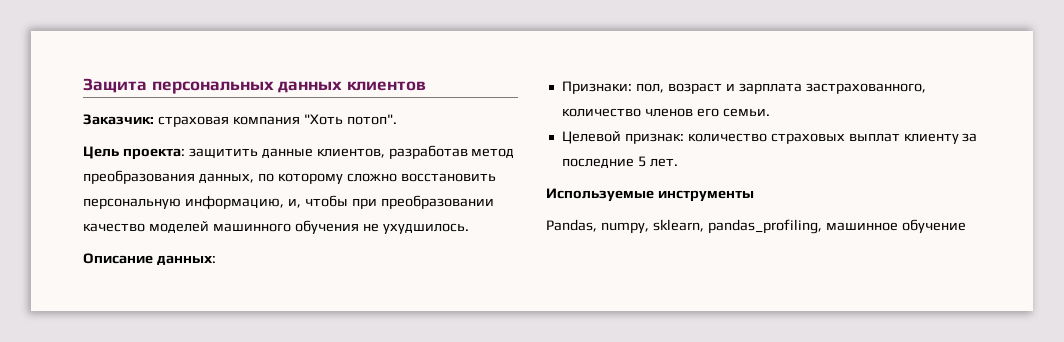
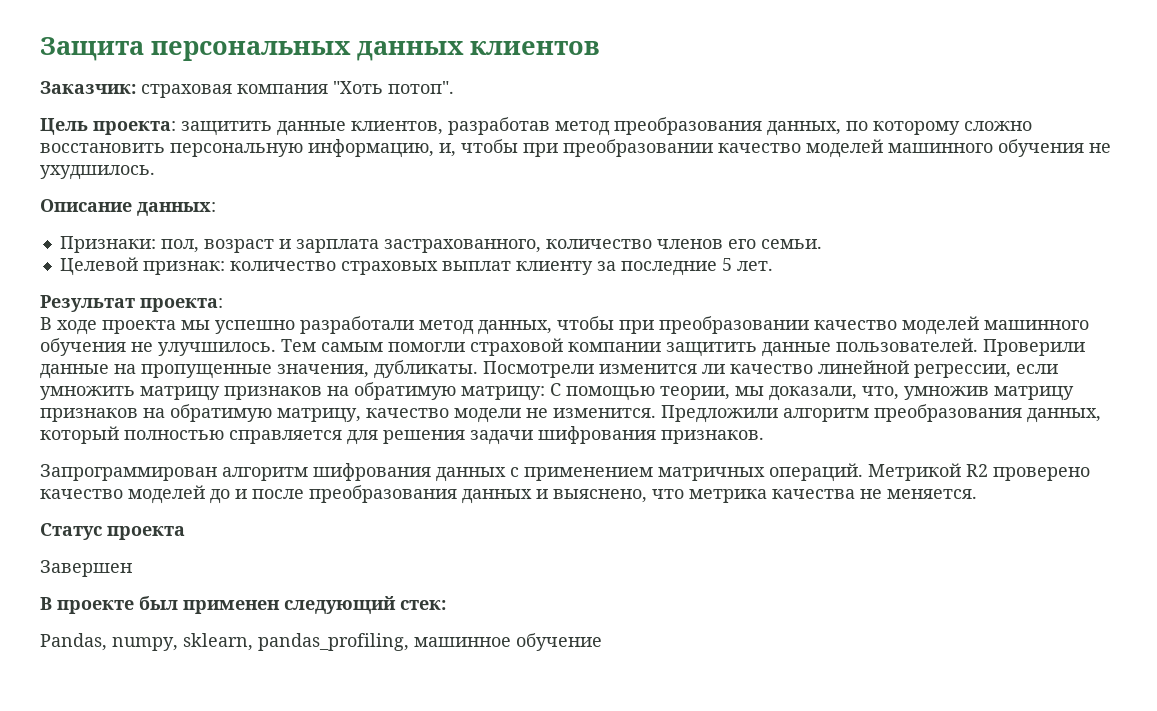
[546,188,754,202] Используемые инструменты -> [40,295,223,312] [40,316,1089,335] [40,338,1085,357] [40,360,1058,379] [40,382,1074,401] [40,404,1101,423] [40,426,764,445] [40,463,1090,482] [40,485,977,504] [40,523,185,540] [40,560,132,577] [40,596,446,614] Результат проекта: // В ходе проекта мы успешно разработали метод данных, чтобы при преобразовании качество моделей машинного обучения не улучшилось. Тем самым помогли страховой компании защитить данные пользователей. Проверили данные на пропущенные значения, дубликаты. Посмотрели изменится ли качество линейной регрессии, если умножить матрицу признаков на обратимую матрицу: С помощью теории, мы доказали, что, умножив матрицу признаков на обратимую матрицу, качество модели не изменится. Предложили алгоритм преобразования данных, который полностью справляется для решения задачи шифрования признаков. // Запрограммирован алгоритм шифрования данных с применением матричных операций. Метрикой R2 проверено качество моделей до и после преобразования данных и выяснено, что метрика качества не меняется. // Статус проекта // Завершен // В проекте был применен следующий стек:

